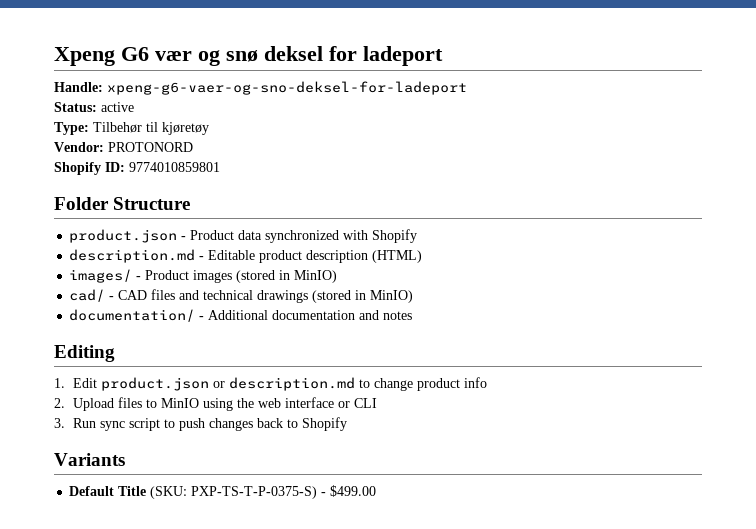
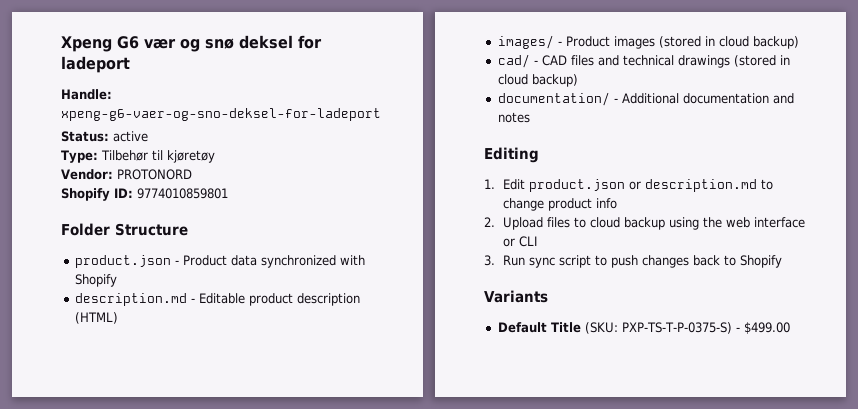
[294,270,338,283] MinIO) -> [718,36,799,49] cloud backup)
[370,290,414,303] MinIO) -> [497,74,578,87] cloud backup)
[161,398,200,408] MinIO -> [590,217,666,230] cloud backup

